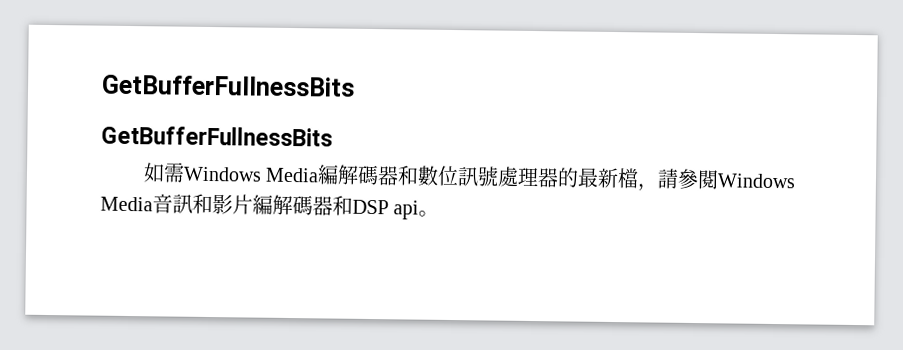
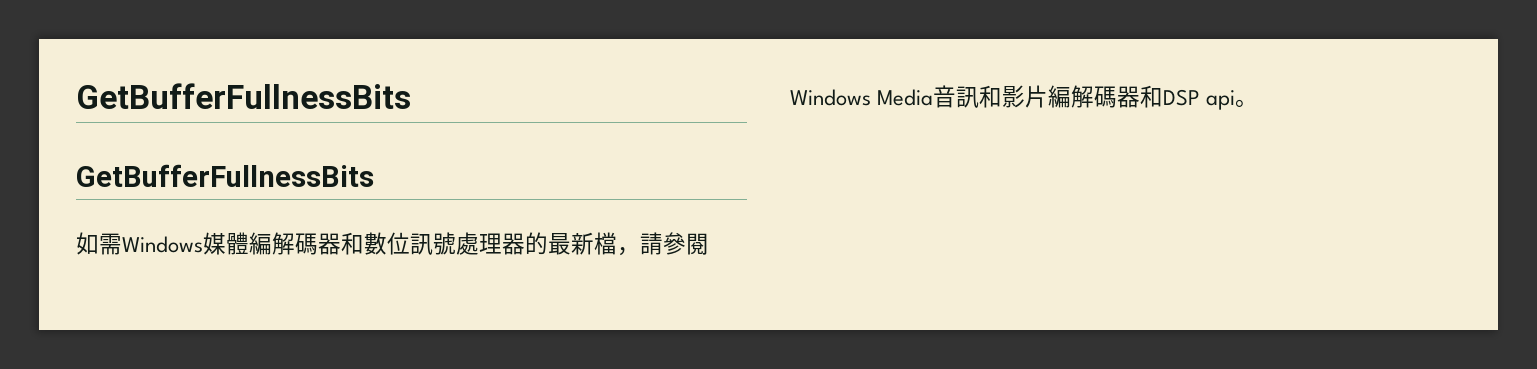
[264,167,319,183] Media -> [203,232,249,255] 媒體

